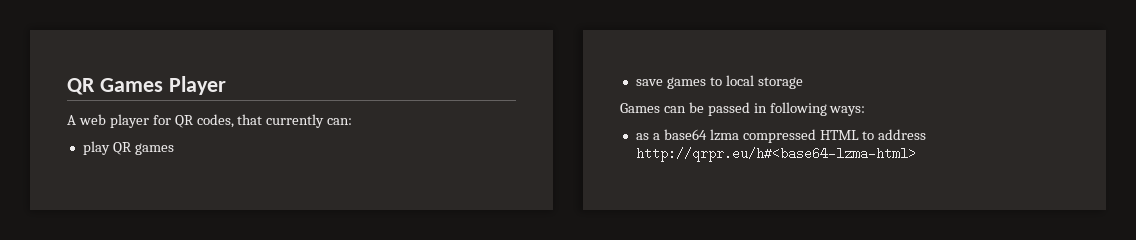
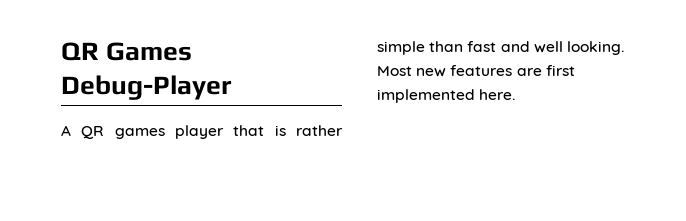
[168,76,226,95] Player -> [61,75,232,100] Debug-Player
[78,114,353,128] [82,141,174,155] [635,75,803,89] [620,102,866,116] [635,129,927,143] [635,147,916,162] web player for QR codes, that currently can: // play QR games // save games to local storage // Games can be passed in following ways: // as a base64 lzma compressed HTML to address http://qrpr.eu/h#<base64-lzma-html> -> [81,125,343,139] [377,41,624,55] [377,65,575,77] [377,89,516,103] QR games player that is rather simple than fast and well looking. Most new features are first implemented here.

